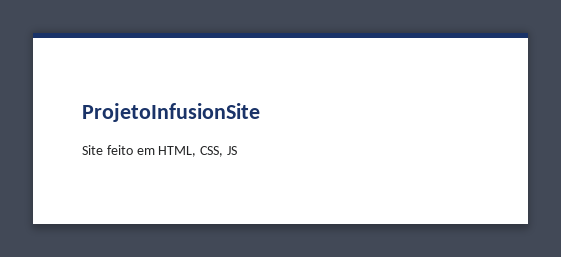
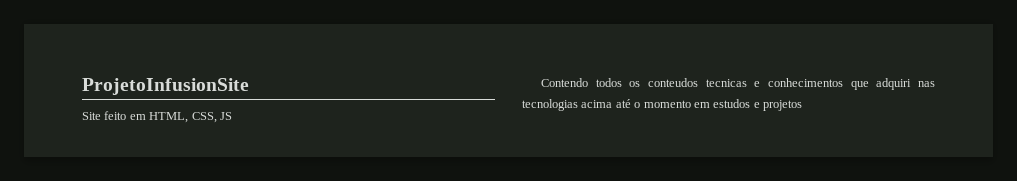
(237, 150) none -> [541,78,935,90] [522,99,802,111] // Contendo todos os conteudos tecnicas e conhecimentos que adquiri nas tecnologias acima até o momento em estudos e projetos

